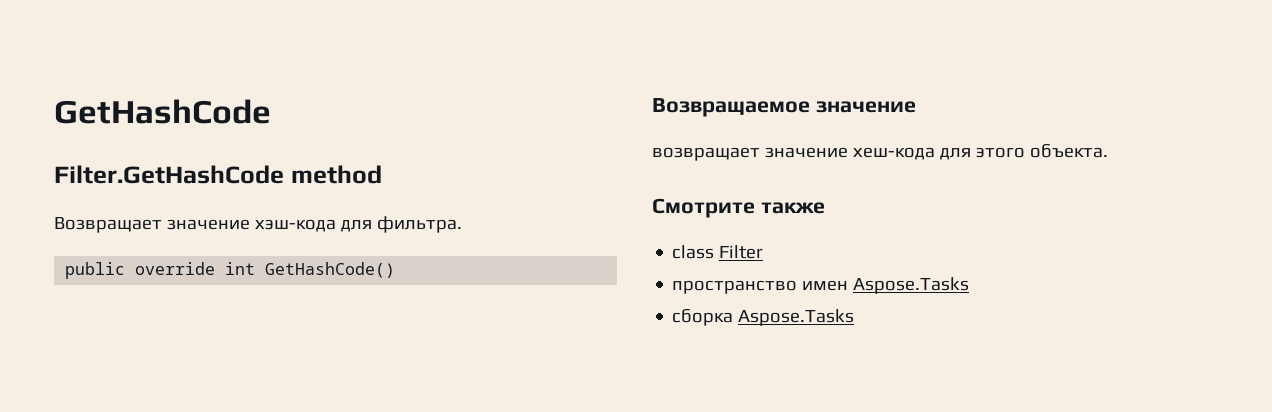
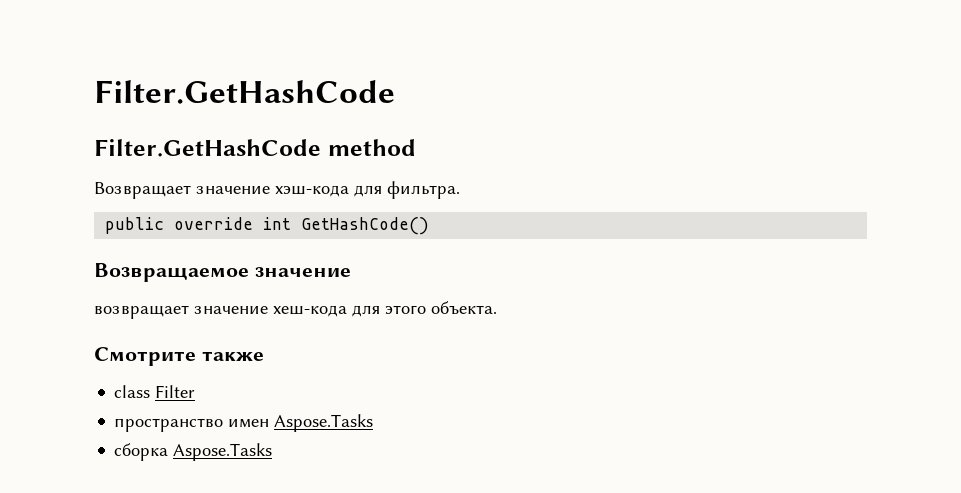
[54,99,271,124] GetHashCode -> [94,80,395,104] Filter.GetHashCode

